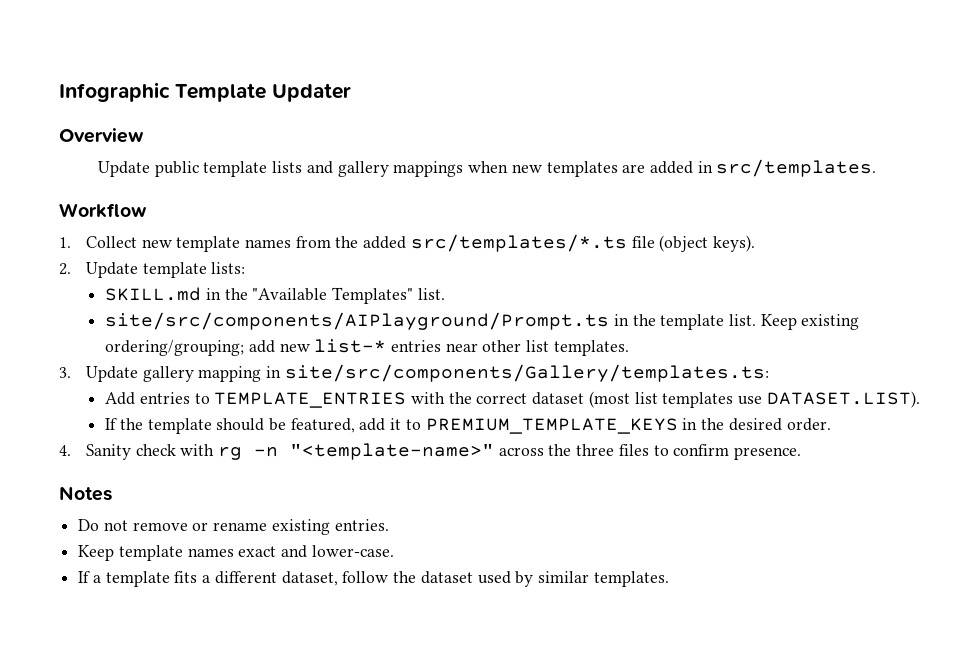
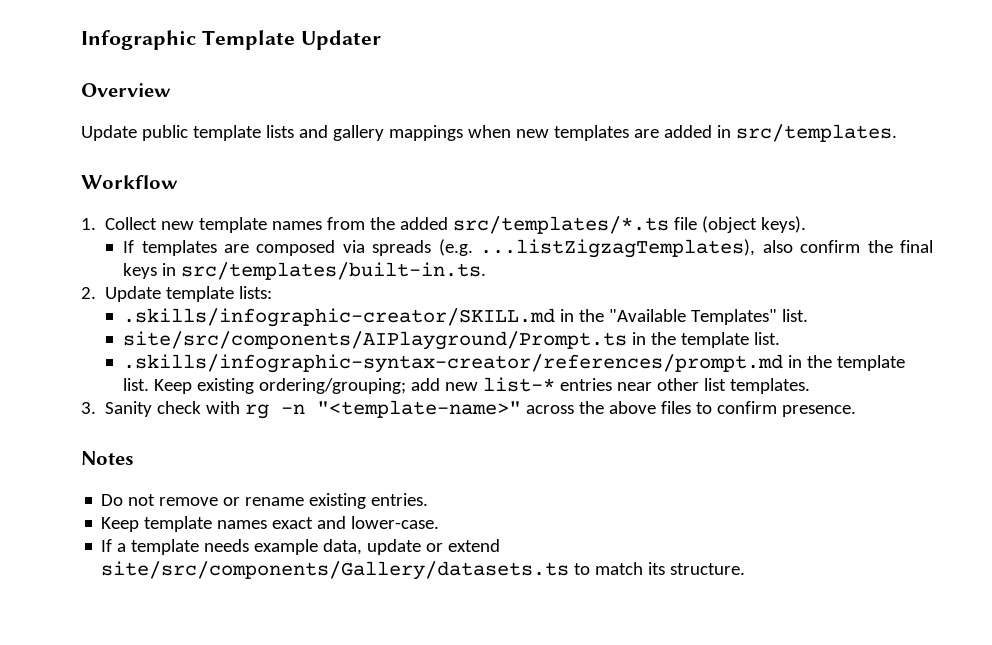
(756, 243) none -> [123,239,933,258] [123,262,487,280] // If templates are composed via spreads (e.g. ...listZigzagTemplates), also confirm the final keys in src/templates/built-in.ts.
[105,287,202,301] SKILL.md -> [123,308,556,327] .skills/infographic-creator/SKILL.md
(757, 320) none -> [123,354,906,373] [123,378,150,391] // .skills/infographic-syntax-creator/references/prompt.md in the template list.
[85,364,769,382] [105,391,920,408] [105,418,831,434] [59,445,71,456] Update gallery mapping in site/src/components/Gallery/templates.ts: // Add entries to TEMPLATE_ENTRIES with the correct dataset (most list templates use DATASET.LIST). // If the template should be featured, add it to PREMIUM_TEMPLATE_KEYS in the desired order. // 4. -> (96, 408) none
[576,444,615,456] three -> [609,401,657,414] above
[174,571,669,587] fits a different dataset, follow the dataset used by similar templates. -> [204,539,501,555] [101,561,746,580] needs example data, update or extend site/src/components/Gallery/datasets.ts to match its structure.

